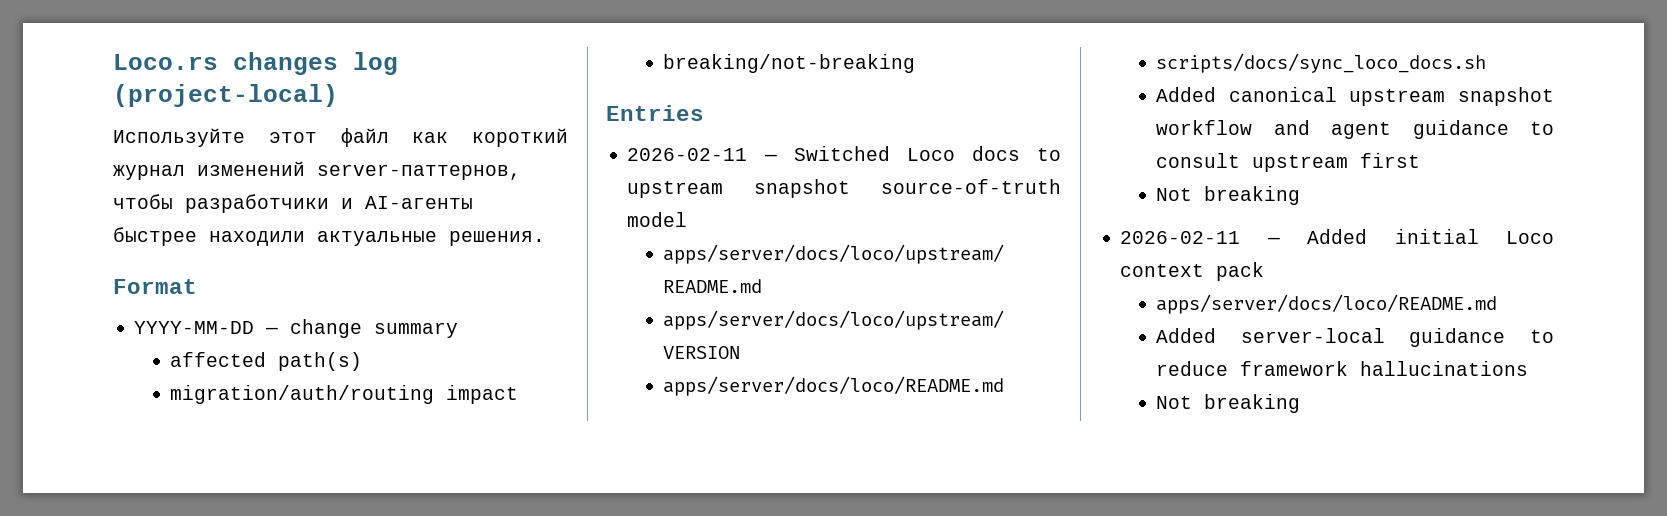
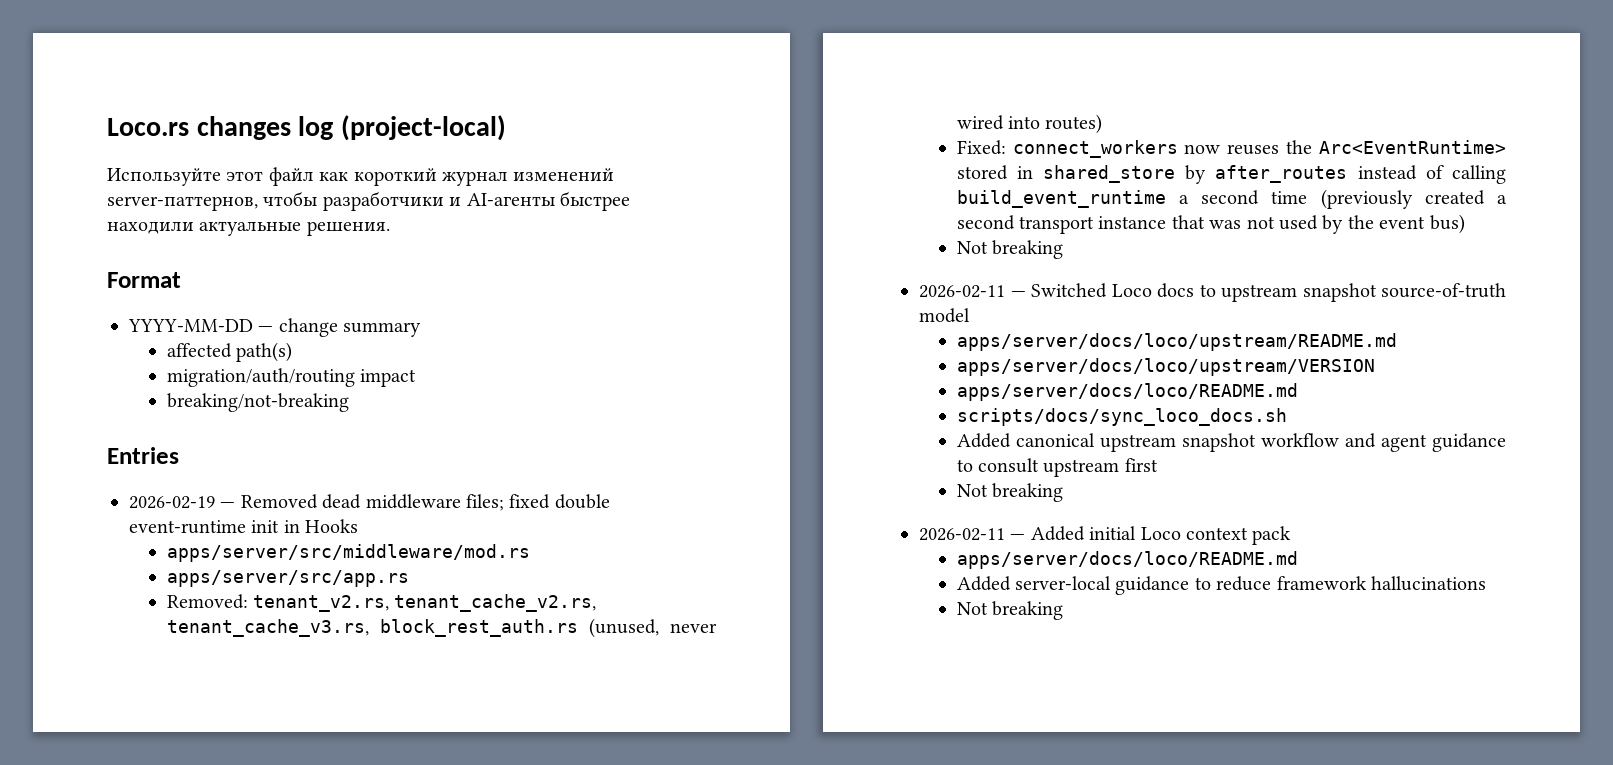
(704, 113) none -> [129,494,610,511] [129,519,359,534] [166,544,530,562] [166,570,409,587] [166,594,597,612] [166,618,717,638] [956,114,1103,134] [956,140,1506,158] [956,165,1506,184] [956,189,1507,209] [956,214,1465,234] [956,240,1064,259] // 2026-02-19 — Removed dead middleware files; fixed double event-runtime init in Hooks // apps/server/src/middleware/mod.rs // apps/server/src/app.rs // Removed: tenant_v2.rs, tenant_cache_v2.rs, tenant_cache_v3.rs, block_rest_auth.rs (unused, never wired into routes) // Fixed: connect_workers now reuses the Arc<EventRuntime> stored in shared_store by after_routes instead of calling build_event_runtime a second time (previously created a second transport instance that was not used by the event bus) // Not breaking

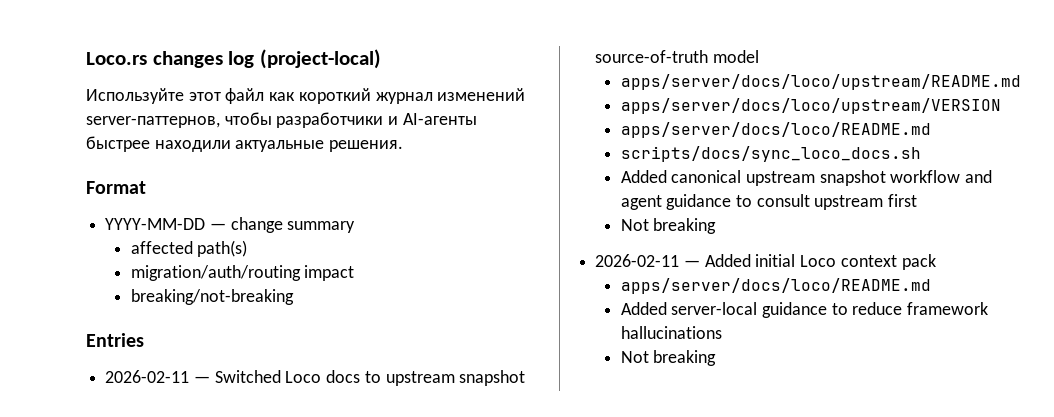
[129,494,610,511] [129,519,359,534] [166,544,530,562] [166,570,409,587] [166,594,597,612] [166,618,717,638] [956,114,1103,134] [956,140,1506,158] [956,165,1506,184] [956,189,1507,209] [956,214,1465,234] [956,240,1064,259] // 2026-02-19 — Removed dead middleware files; fixed double event-runtime init in Hooks // apps/server/src/middleware/mod.rs // apps/server/src/app.rs // Removed: tenant_v2.rs, tenant_cache_v2.rs, tenant_cache_v3.rs, block_rest_auth.rs (unused, never wired into routes) // Fixed: connect_workers now reuses the Arc<EventRuntime> stored in shared_store by after_routes instead of calling build_event_runtime a second time (previously created a second transport instance that was not used by the event bus) // Not breaking -> (144, 340) none

